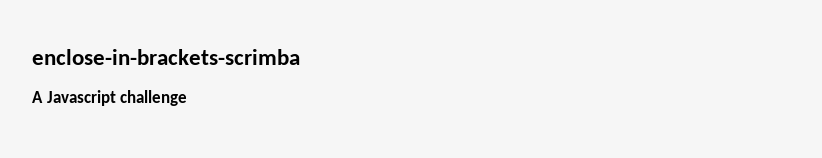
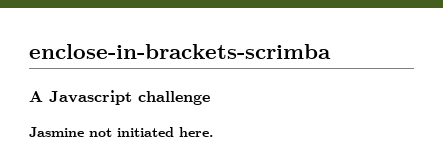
(188, 98) none -> [29,127,213,137] // Jasmine not initiated here.

